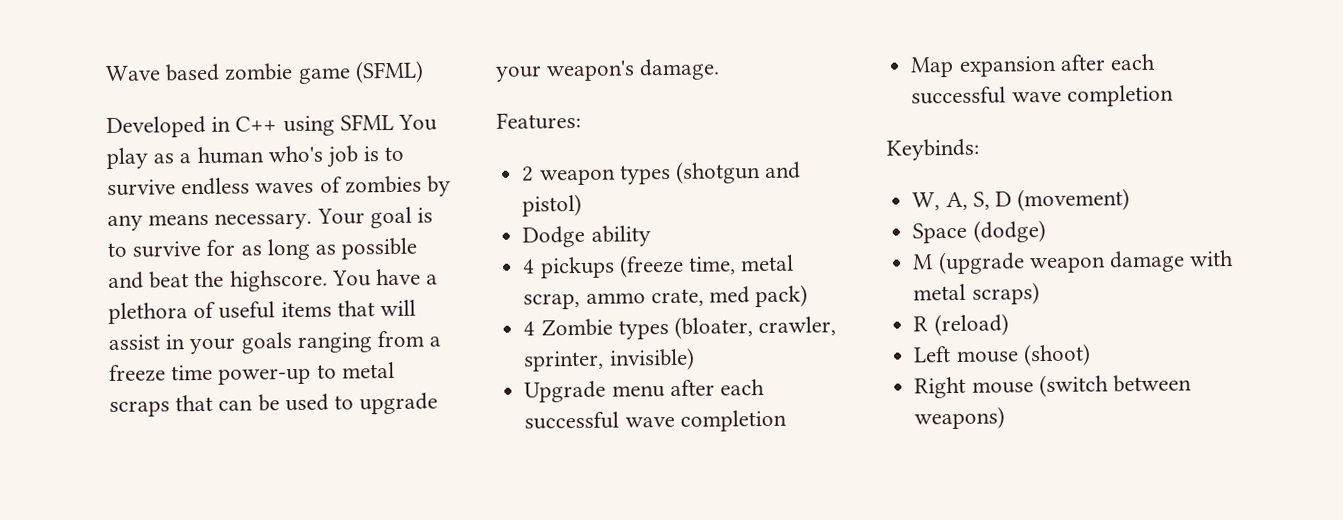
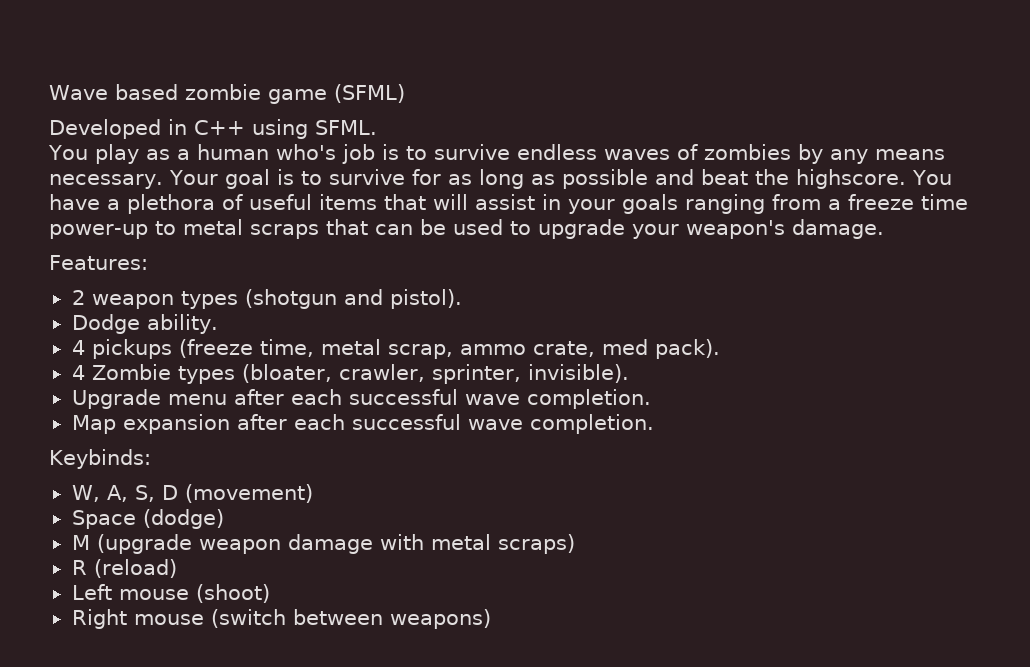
[339,113,394,131] SFML -> [315,120,377,135] SFML. //
[522,193,583,217] pistol) -> [389,289,462,309] pistol).
[590,225,651,247] ability -> [146,314,218,334] ability.
[755,284,809,308] pack) -> [654,339,720,359] pack).
[608,347,695,371] invisible) -> [527,364,629,383] invisible).
[679,409,787,432] completion -> [526,389,651,409] completion.
[1066,84,1174,107] completion -> [529,414,654,434] completion.

